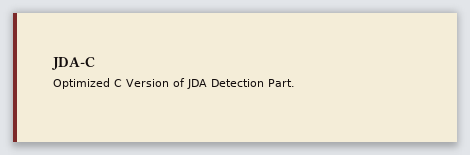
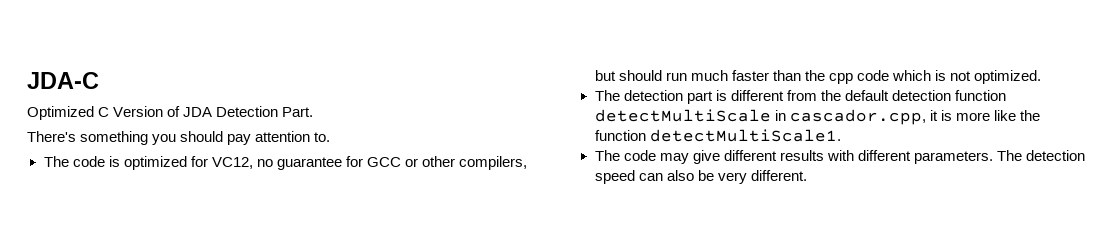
(295, 83) none -> [27,131,331,145] [43,156,528,170] [594,70,1042,84] [594,90,1006,104] [594,109,1040,125] [594,129,841,142] [594,150,1085,164] [594,170,807,184] // There's something you should pay attention to. // The code is optimized for VC12, no guarantee for GCC or other compilers, but should run much faster than the cpp code which is not optimized. // The detection part is different from the default detection function detectMultiScale in cascador.cpp, it is more like the function detectMultiScale1. // The code may give different results with different parameters. The detection speed can also be very different.

